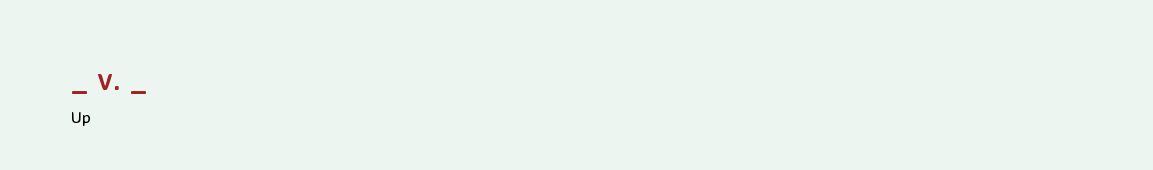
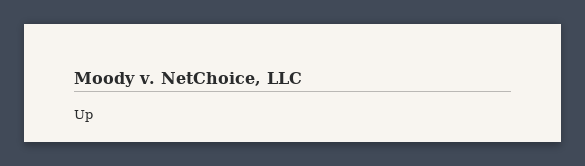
[71,90,88,94] [97,74,121,90] [129,90,147,94] _ v. _ -> [74,72,302,87] Moody v. NetChoice, LLC

